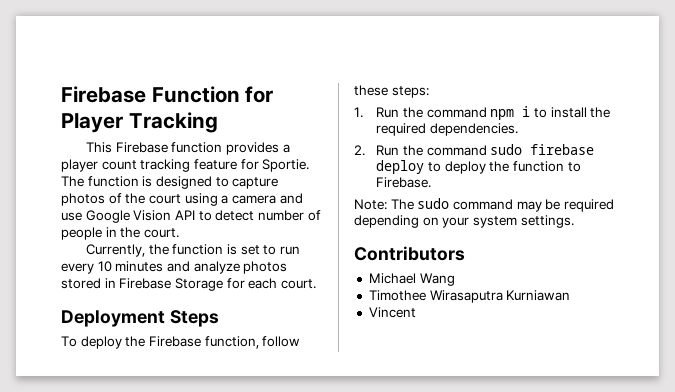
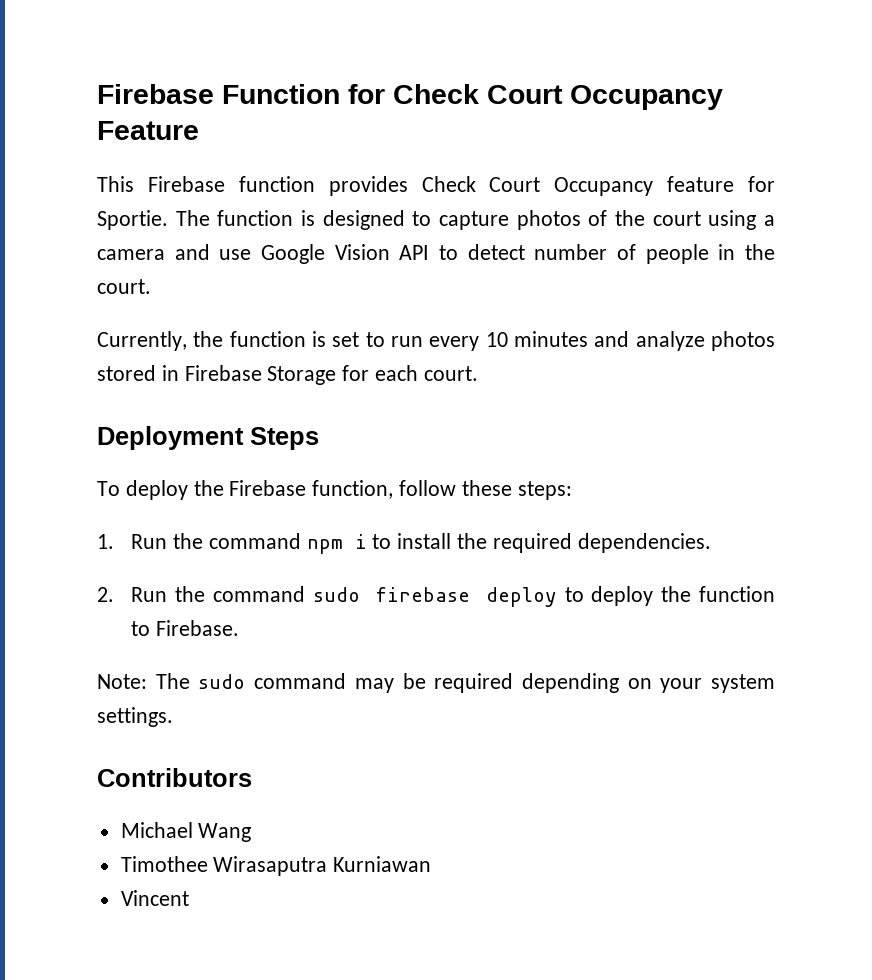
[61,112,218,133] Player Tracking -> [393,84,723,110] [97,121,199,140] Check Court Occupancy Feature
[282,144,290,153] [61,159,191,172] a player count tracking -> [421,176,654,196] Check Court Occupancy

